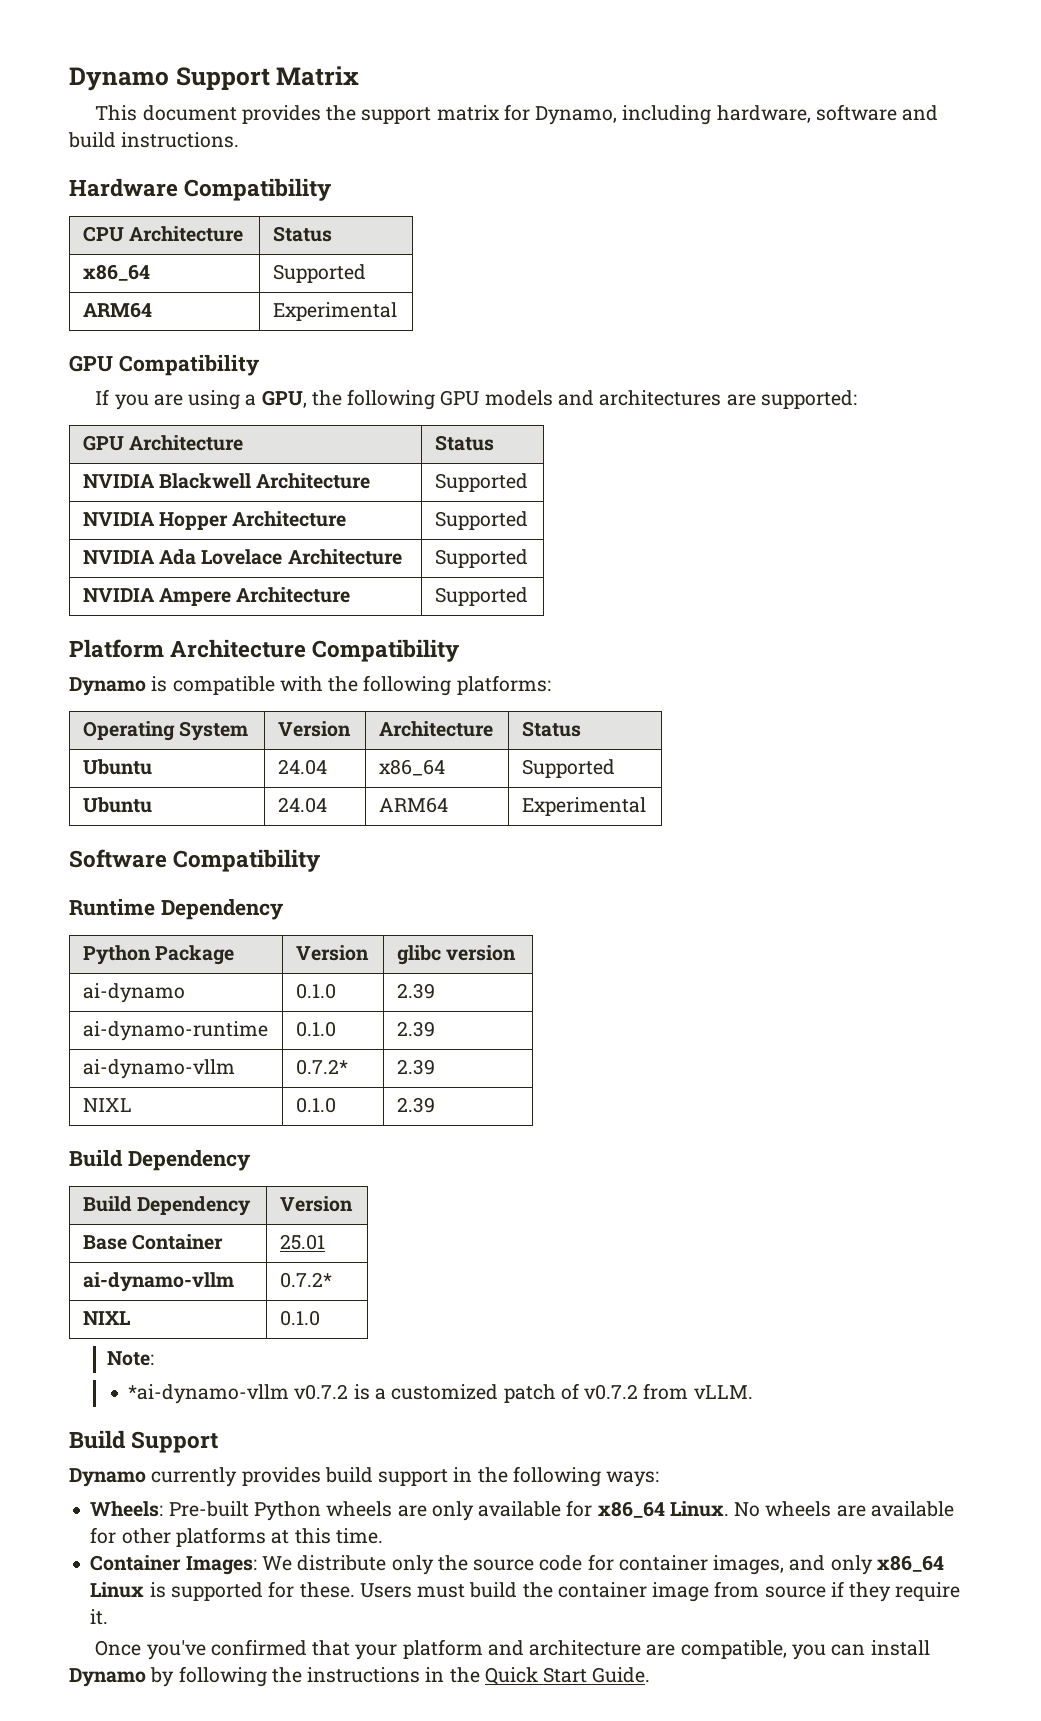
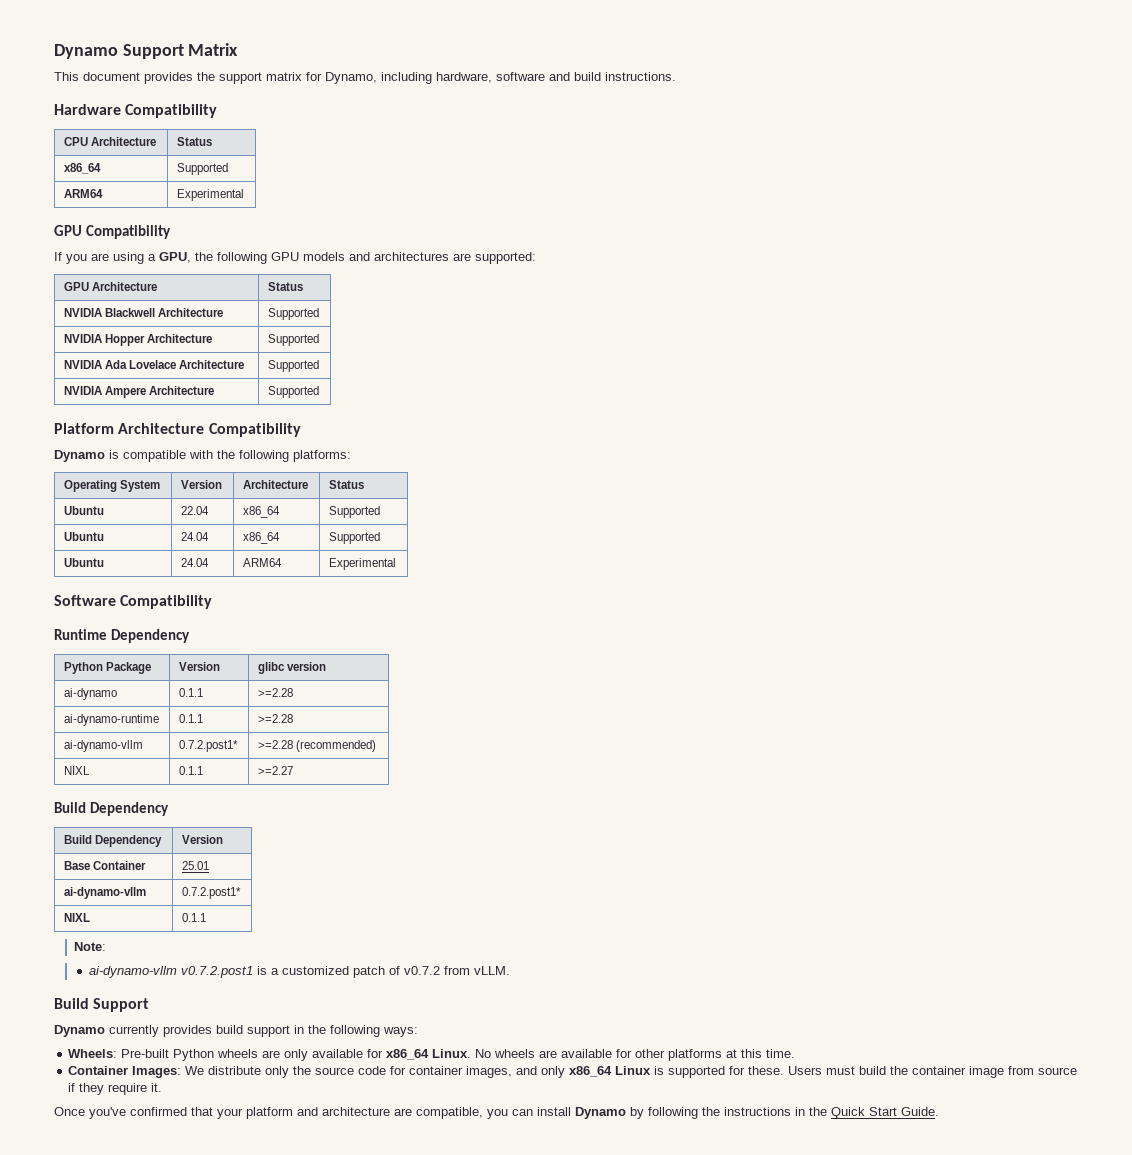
(581, 729) none -> [63,506,104,515] [180,506,209,515] [242,506,280,518] [328,506,380,518] // Ubuntu | 22.04 | x86_64 | Supported
[295,983,336,999] [396,983,435,999] 0.1.0 | 2.39 -> [178,688,203,697] [257,688,293,697] 0.1.1 | >=2.28
[295,1021,336,1037] [396,1021,435,1037] [82,1059,235,1079] [295,1059,348,1075] [396,1059,435,1075] [82,1098,132,1112] [295,1097,336,1113] [396,1097,435,1113] 0.1.0 | 2.39 // ai-dynamo-vllm | 0.7.2* | 2.39 // NIXL | 0.1.0 | 2.39 -> [178,714,203,723] [257,714,293,723] [63,740,143,752] [178,740,238,752] [257,740,377,752] [63,766,90,775] [178,766,203,775] [257,766,293,775] 0.1.1 | >=2.28 // ai-dynamo-vllm | 0.7.2.post1* | >=2.28 (recommended) // NIXL | 0.1.1 | >=2.27
[279,1272,332,1288] [82,1311,130,1325] [279,1310,320,1326] 0.7.2* // NIXL | 0.1.0 -> [181,887,241,899] [63,913,90,922] [181,913,206,922] 0.7.2.post1* // NIXL | 0.1.1
[128,1384,349,1404] *ai-dynamo-vllm v0.7.2 -> [88,966,253,978] ai-dynamo-vllm v0.7.2.post1

